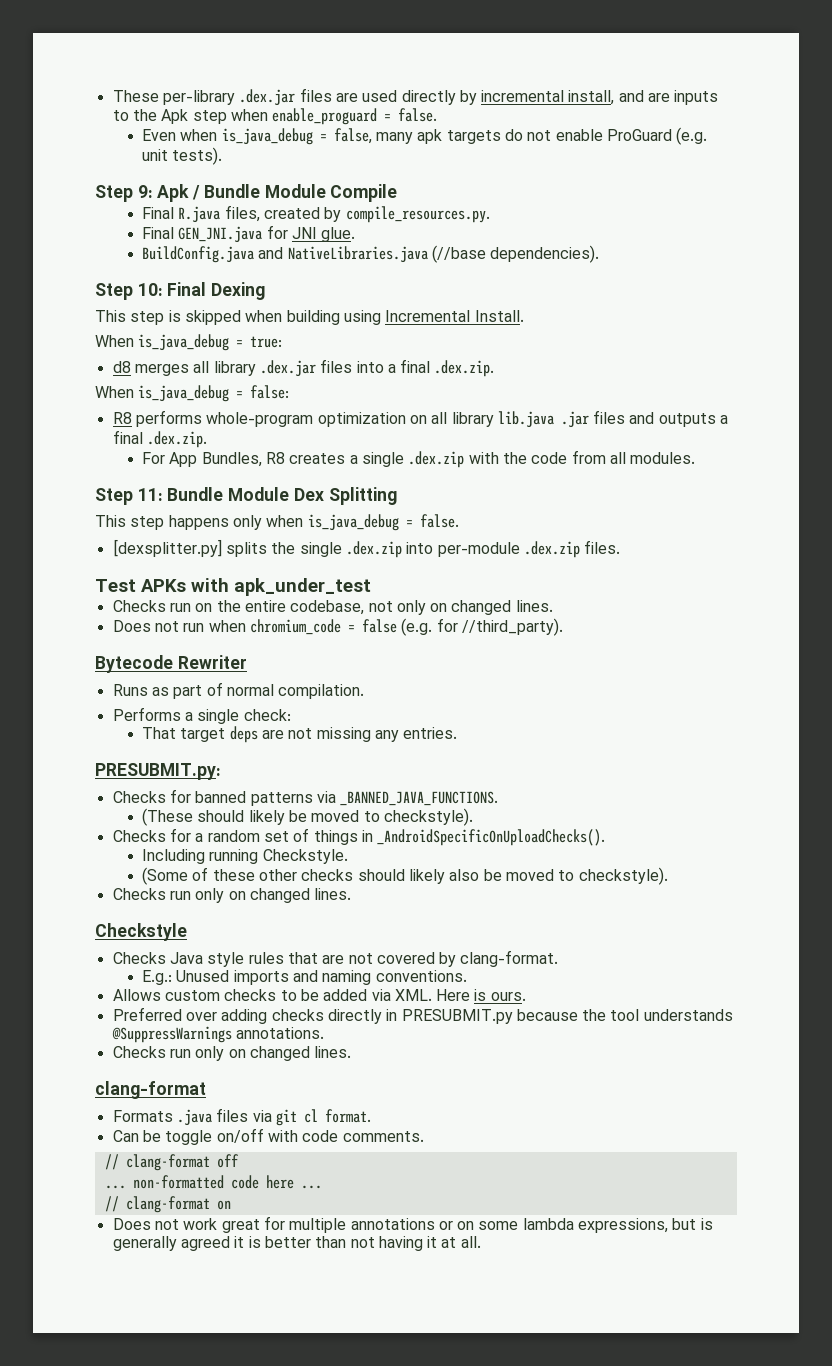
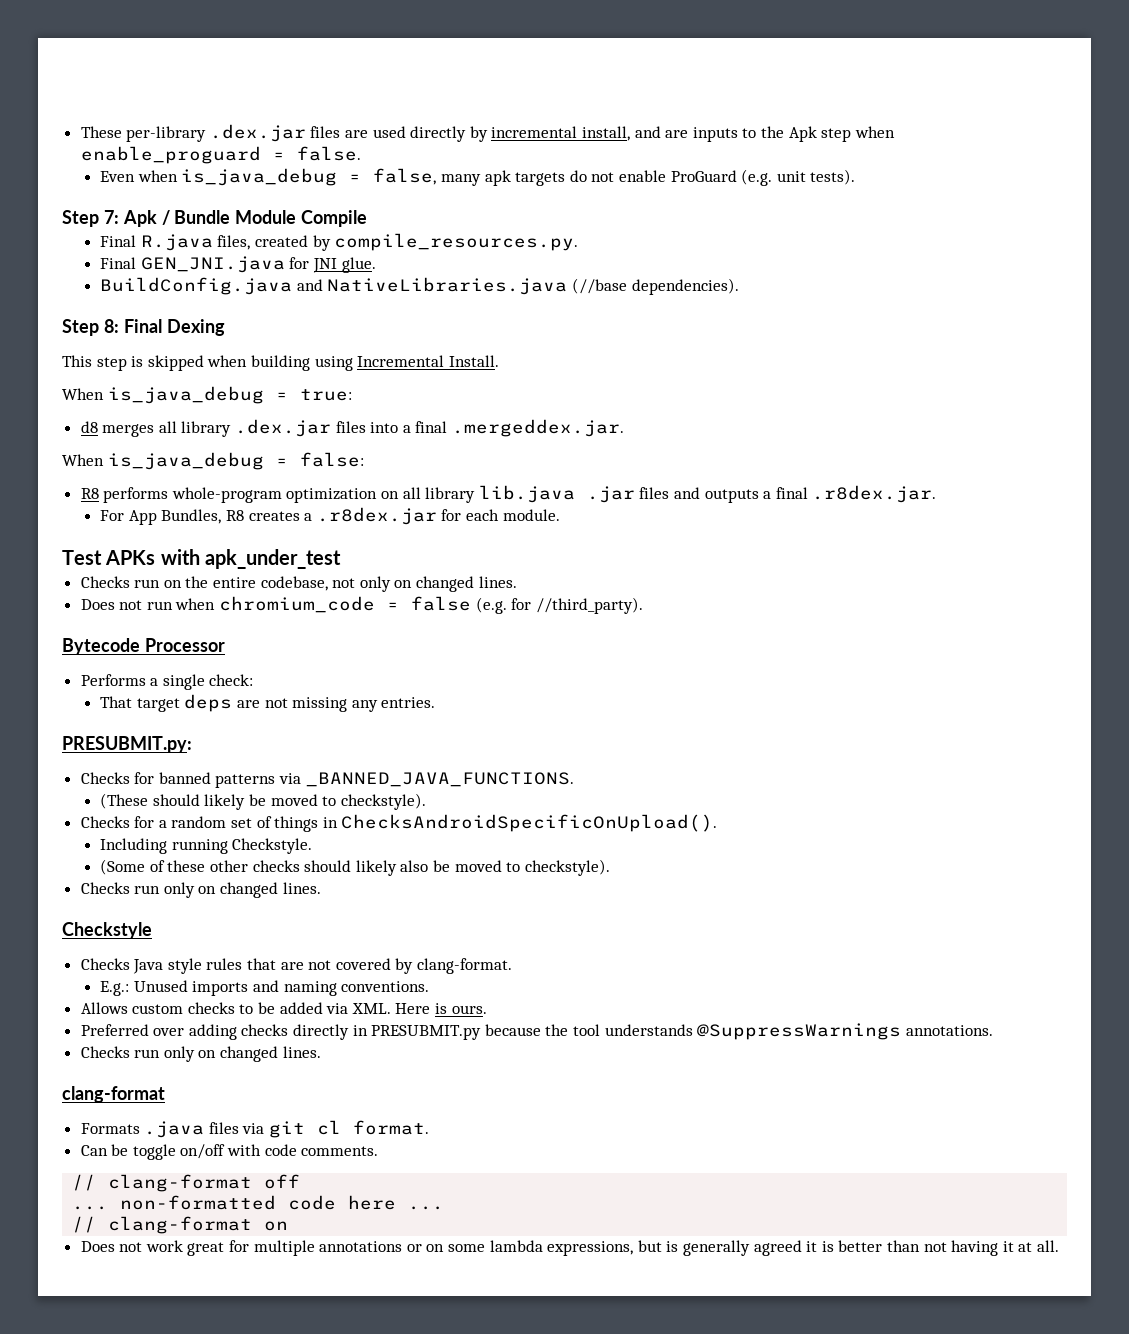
[137,185,153,198] 9: -> [103,210,119,224] 7:
[137,283,163,296] 10: -> [103,319,119,333] 8:
[434,360,495,377] .dex.zip. -> [452,419,625,437] .mergeddex.jar.
[146,431,207,448] .dex.zip. -> [812,485,937,503] .r8dex.jar.
[361,450,696,468] [95,487,397,505] [95,514,459,531] [112,539,621,558] single .dex.zip with the code from all modules. // Step 11: Bundle Module Dex Splitting // This step happens only when is_java_debug = false. // [dexsplitter.py] splits the single .dex.zip into per-module .dex.zip files. -> [316,507,560,525] .r8dex.jar for each module.
[177,655,247,669] [112,682,365,699] Rewriter // Runs as part of normal compilation. -> [144,638,225,652] Processor
[377,829,606,846] _AndroidSpecificOnUploadChecks(). -> [341,814,718,832] ChecksAndroidSpecificOnUpload().

